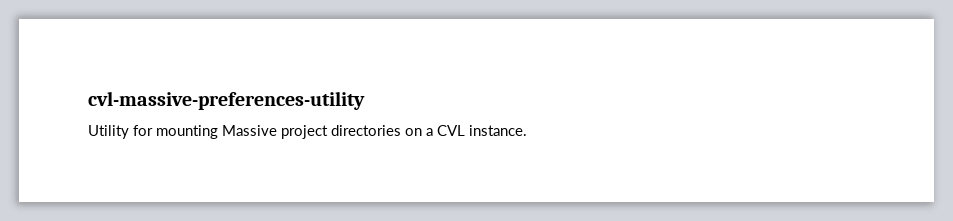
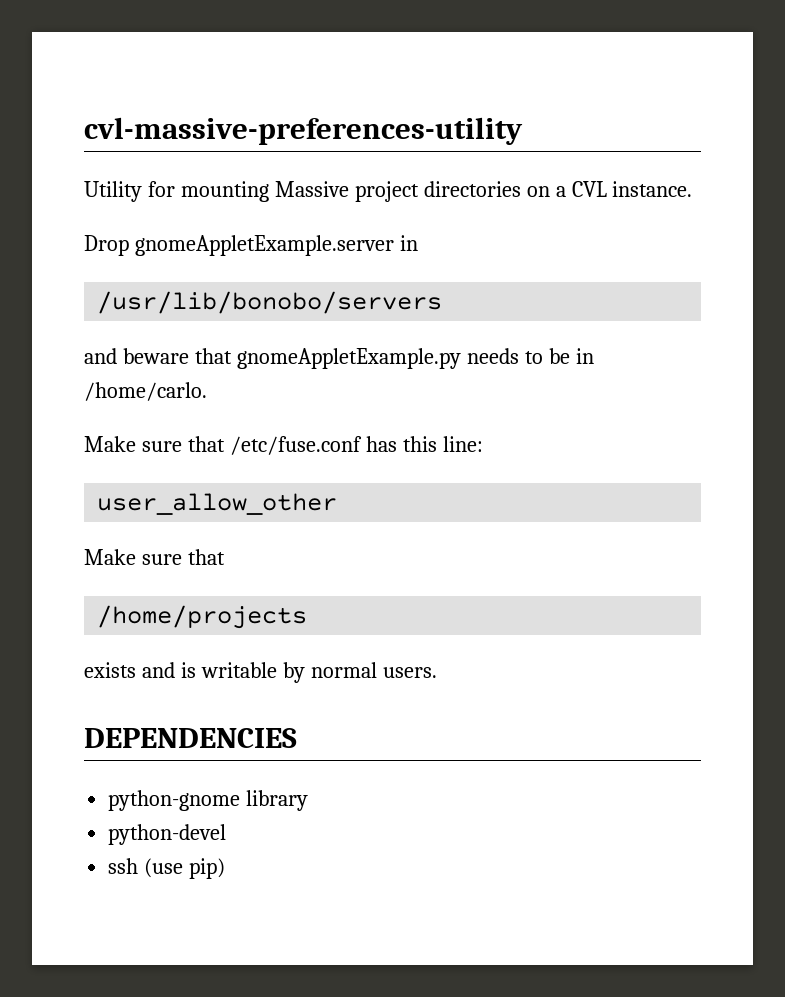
(527, 130) none -> [84,235,418,256] [97,291,443,314] [84,348,594,369] [84,382,207,401] [84,436,483,455] [97,493,338,515] [84,549,225,565] [97,605,308,629] [84,662,437,683] [84,728,297,748] [108,790,309,811] [108,824,227,845] [108,858,226,879] // Drop gnomeAppletExample.server in // /usr/lib/bonobo/servers // and beware that gnomeAppletExample.py needs to be in /home/carlo. // Make sure that /etc/fuse.conf has this line: // user_allow_other // Make sure that // /home/projects // exists and is writable by normal users. // DEPENDENCIES // python-gnome library // python-devel // ssh (use pip)

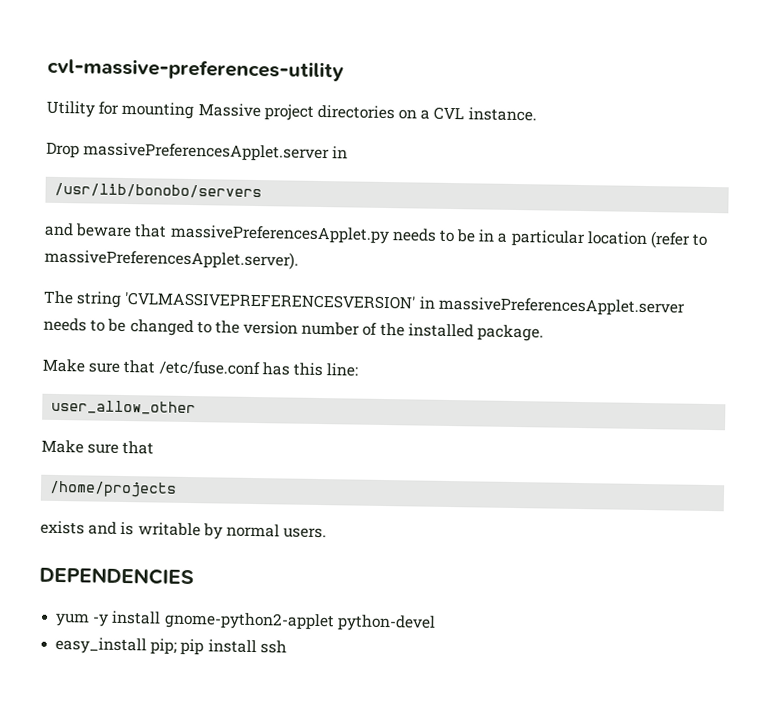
[134,235,394,256] gnomeAppletExample.server -> [83,142,331,163] massivePreferencesApplet.server
[236,348,461,369] gnomeAppletExample.py -> [169,224,390,245] massivePreferencesApplet.py
[84,382,207,401] /home/carlo. -> [497,229,709,249] [44,248,299,270] [43,290,685,317] [43,317,545,342] a particular location (refer to massivePreferencesApplet.server). // The string 'CVLMASSIVEPREFERENCESVERSION' in massivePreferencesApplet.server needs to be changed to the version number of the installed package.
[108,790,309,811] [108,824,227,845] [108,858,226,879] python-gnome library // python-devel // ssh (use pip) -> [55,610,436,632] [55,636,287,656] yum -y install gnome-python2-applet python-devel // easy_install pip; pip install ssh

